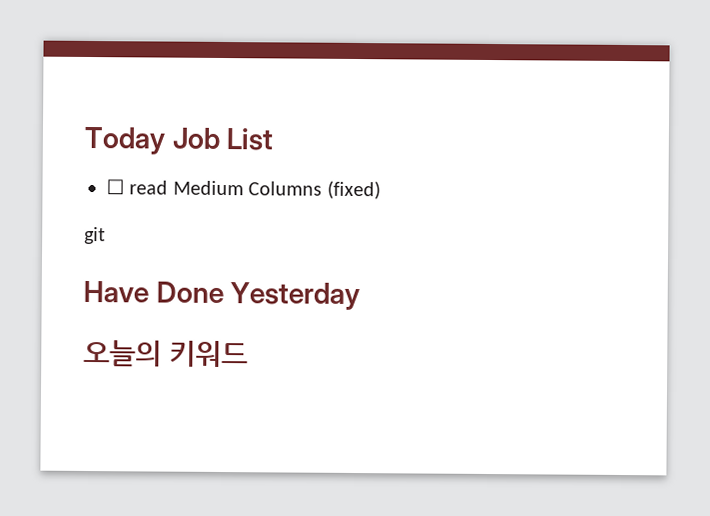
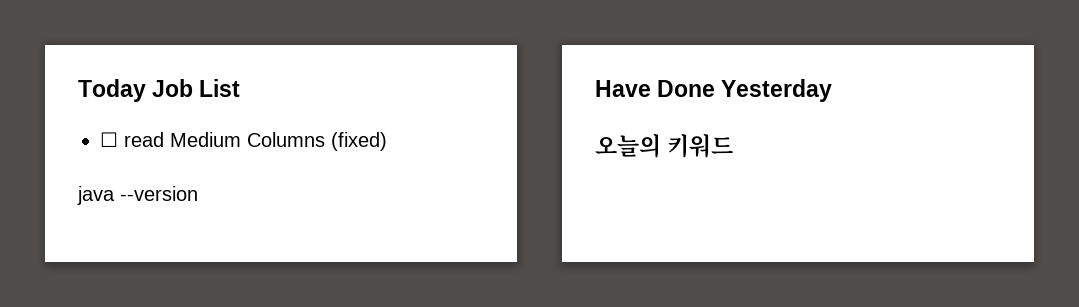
[84,226,106,245] git -> [77,186,198,205] java --version

